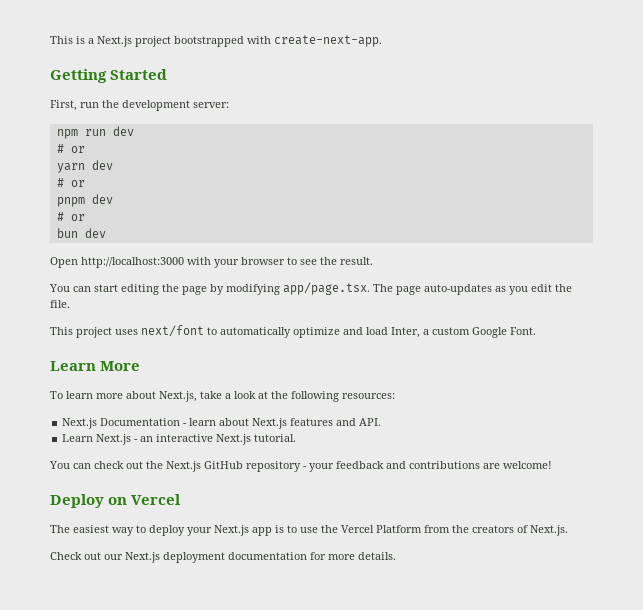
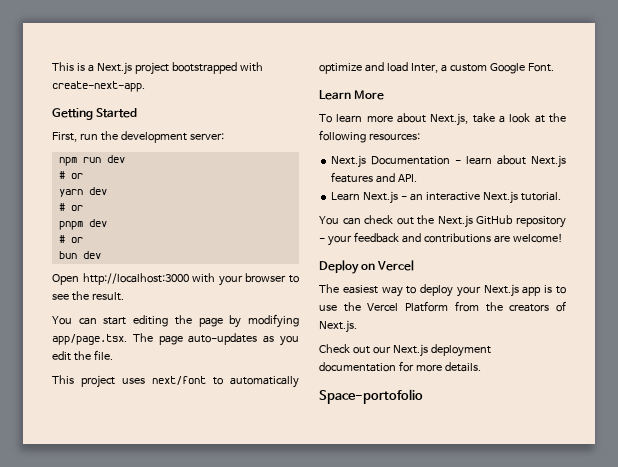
(396, 556) none -> [319,389,423,404] // Space-portofolio

